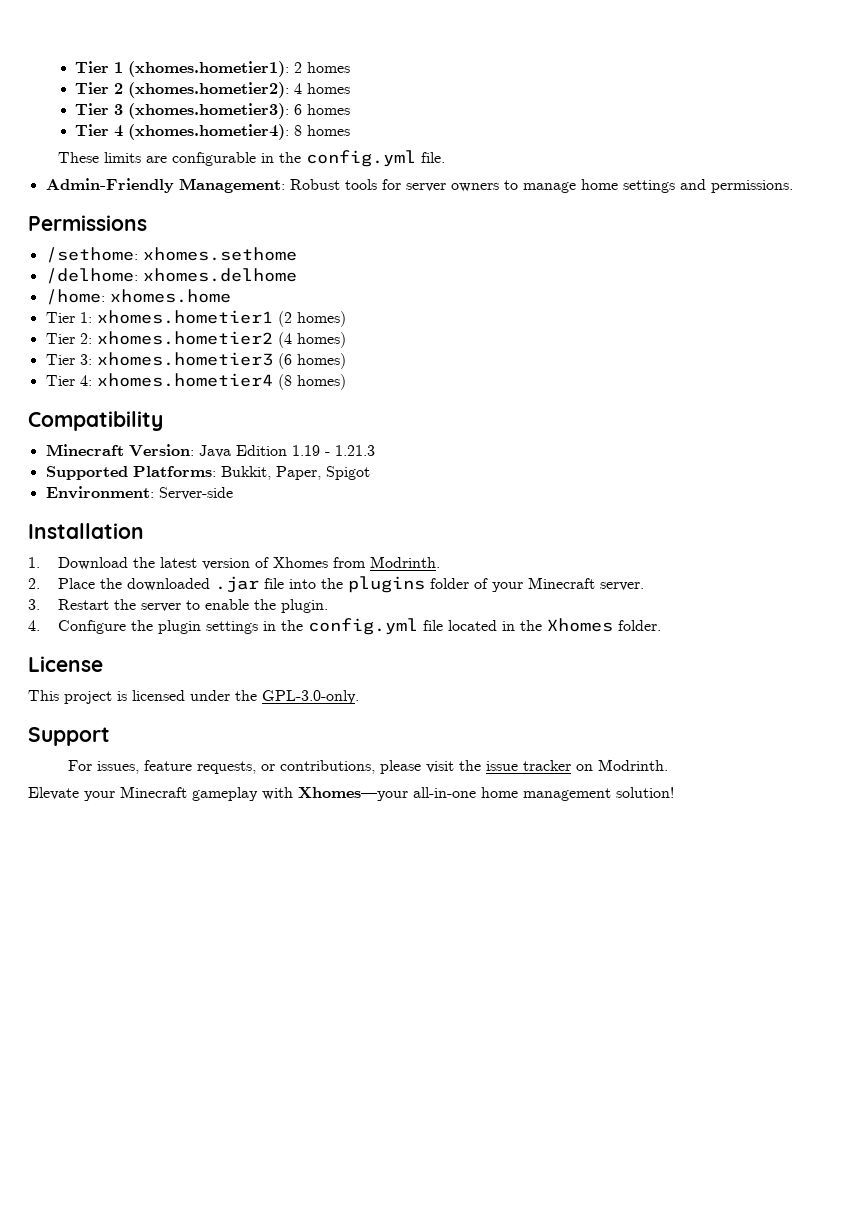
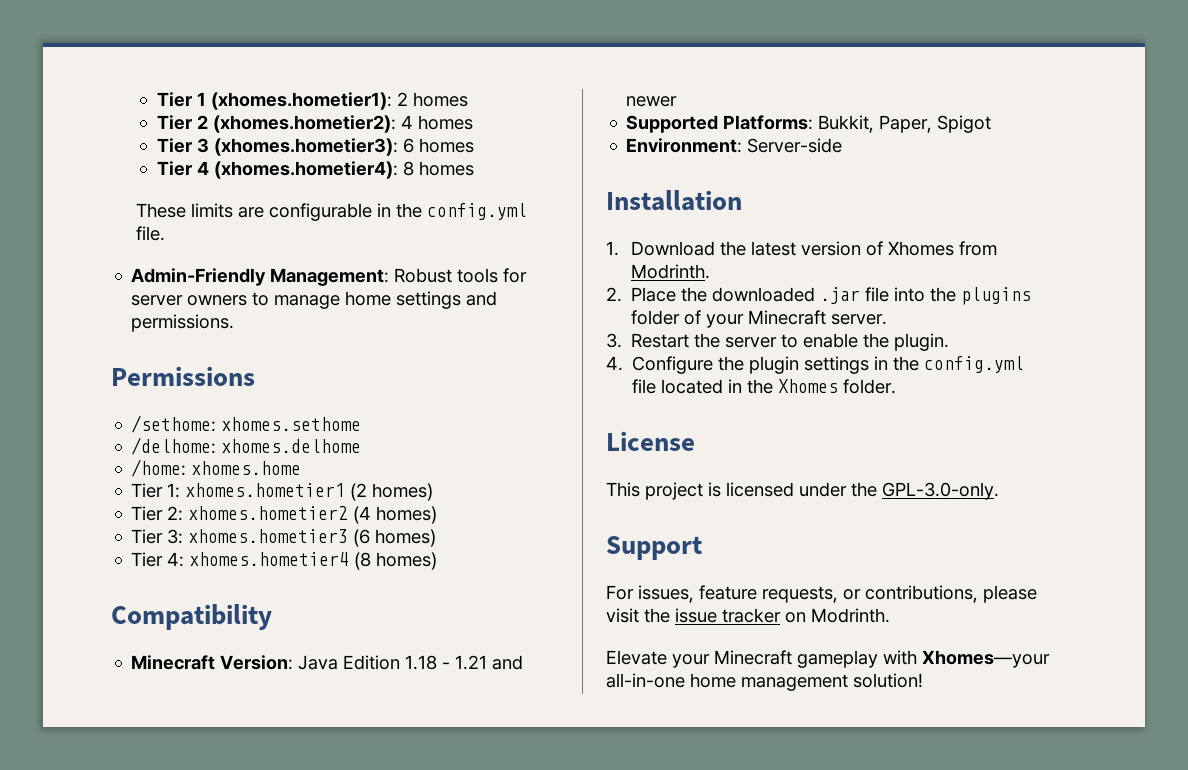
[291,445,375,456] 1.19 - 1.21.3 -> [405,655,524,670] [626,96,678,107] 1.18 - 1.21 and newer

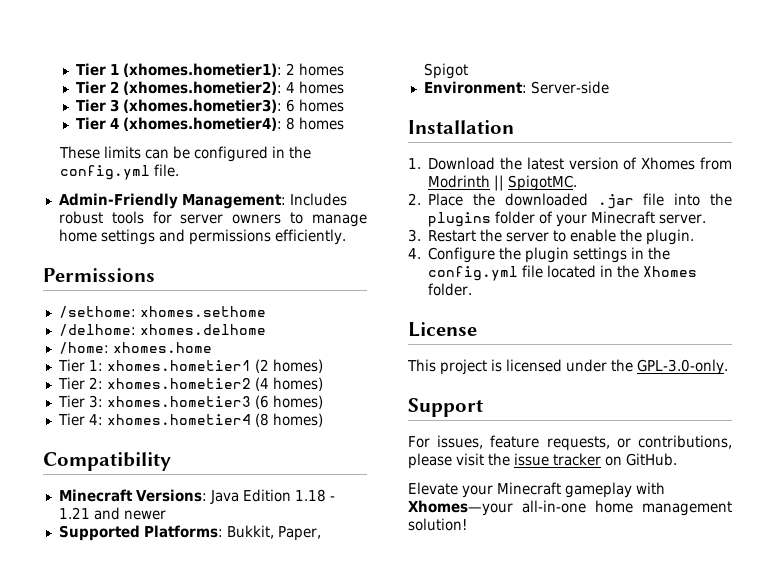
[238,203,373,221] are configurable -> [144,146,268,162] can be configured
[394,268,453,283] Robust -> [289,193,347,206] [58,211,103,224] Includes robust
[131,314,235,332] permissions. -> [188,229,346,245] permissions efficiently.
[220,655,294,670] Version: -> [135,489,207,502] Versions:
[631,264,711,279] Modrinth. -> [428,175,578,191] Modrinth || SpigotMC.
[811,608,890,623] Modrinth. -> [626,453,677,466] GitHub.

